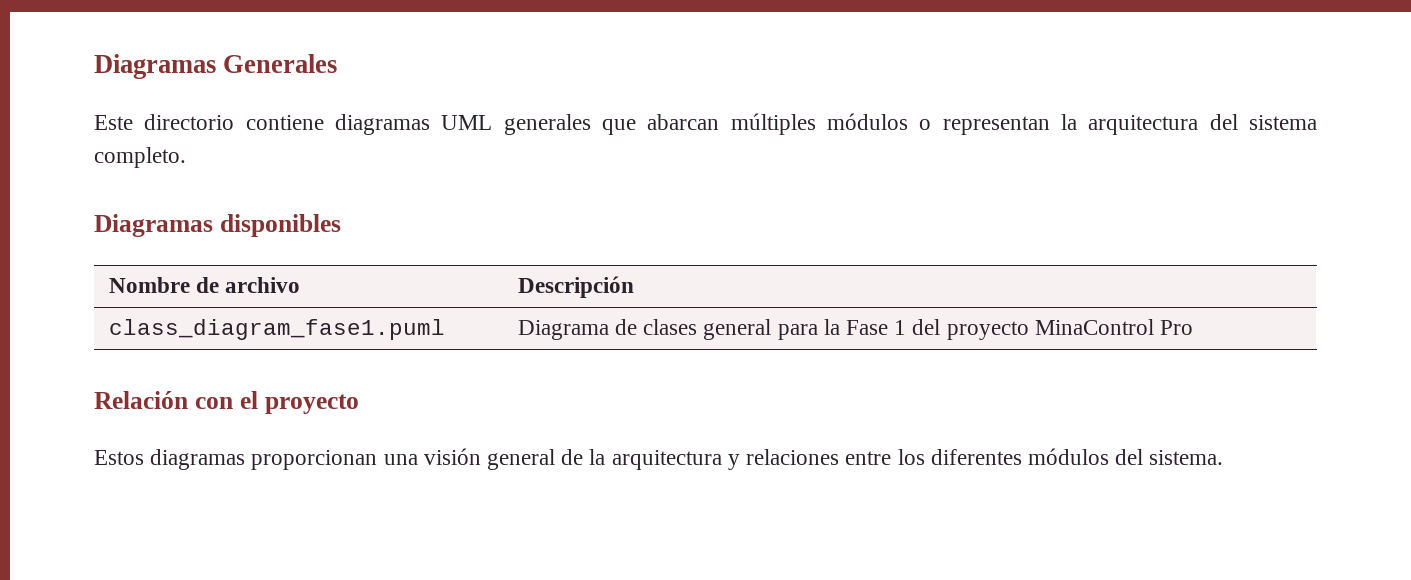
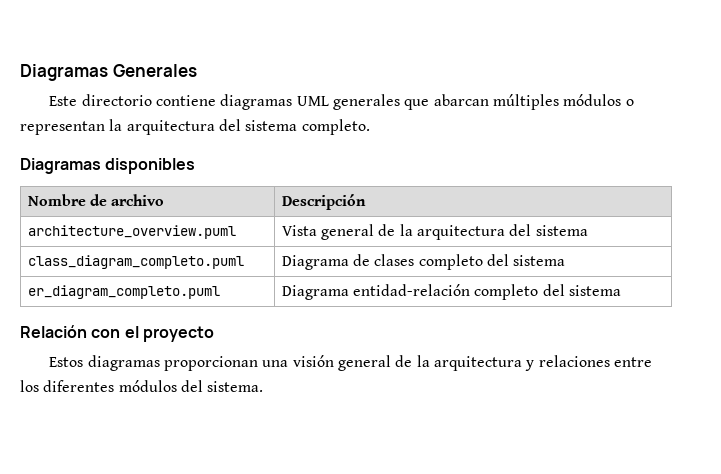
[108,319,445,340] [517,319,1194,340] class_diagram_fase1.puml | Diagrama de clases general para la Fase 1 del proyecto MinaControl Pro -> [27,225,236,239] [281,224,588,240] [27,255,244,269] [281,254,566,270] [27,285,220,299] [281,284,621,300] architecture_overview.puml | Vista general de la arquitectura del sistema // class_diagram_completo.puml | Diagrama de clases completo del sistema // er_diagram_completo.puml | Diagrama entidad-relación completo del sistema

